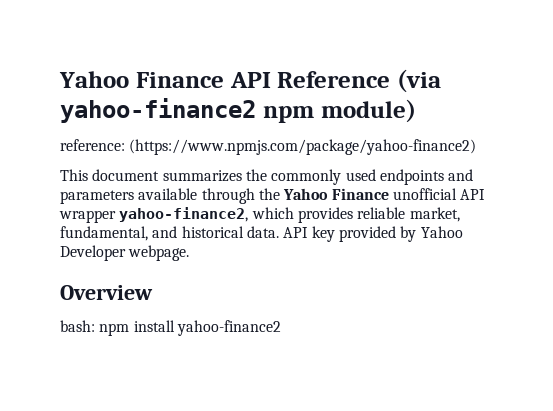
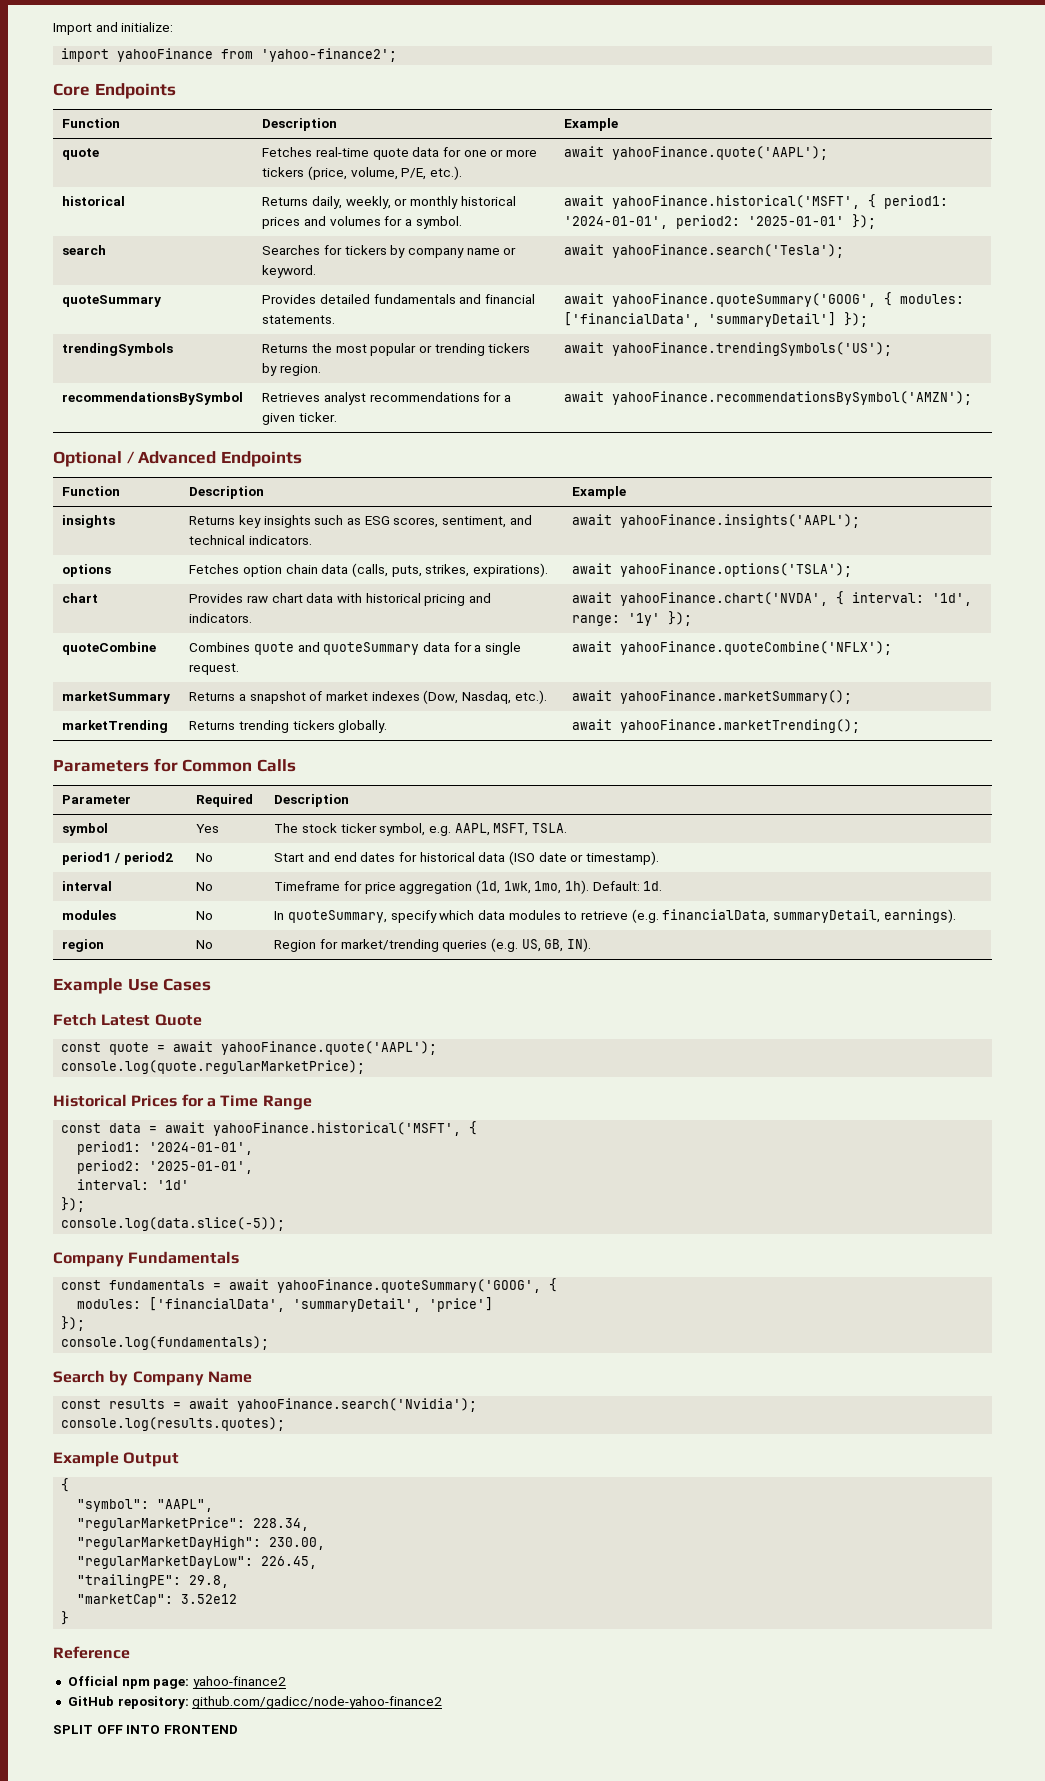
[59,69,441,93] [60,98,416,123] [60,139,477,155] [60,169,474,185] [60,188,486,204] [59,207,460,223] [60,226,463,242] [60,245,190,261] [60,285,153,300] [60,320,281,336] Yahoo Finance API Reference (via yahoo-finance2 npm module) // reference: (https://www.npmjs.com/package/yahoo-finance2) // This document summarizes the commonly used endpoints and parameters available through the Yahoo Finance unofficial API wrapper yahoo-finance2, which provides reliable market, fundamental, and historical data. API key provided by Yahoo Developer webpage. // Overview // bash: npm install yahoo-finance2 -> [53,22,174,35] [61,48,398,62] [53,83,176,99] [62,118,121,128] [262,118,338,131] [564,118,619,131] [62,148,100,160] [262,147,537,160] [262,166,463,180] [564,146,829,160] [62,196,126,206] [262,196,516,209] [262,216,462,229] [564,194,949,209] [564,214,877,229] [62,245,107,255] [262,245,517,258] [262,265,317,278] [564,244,845,258] [62,295,162,307] [262,294,536,304] [262,315,336,324] [564,292,965,307] [564,312,869,327] [62,343,174,356] [262,343,531,356] [262,363,322,376] [564,342,893,356] [62,392,244,405] [262,392,512,405] [262,412,338,425] [564,391,973,405] [53,451,302,467] [62,486,121,496] [189,486,265,499] [572,486,627,499] [62,515,116,528] [189,515,532,528] [189,535,313,545] [572,514,861,528] [62,564,112,577] [189,563,548,577] [572,563,853,577] [62,593,99,603] [189,593,491,606] [189,613,253,623] [572,591,973,606] [572,611,693,626] [62,642,157,655] [189,642,521,655] [189,663,240,675] [572,641,893,655] [62,691,171,704] [189,690,547,704] [572,690,853,704] [62,720,169,733] [189,720,388,733] [572,719,861,733] [53,758,296,772] [62,795,132,804] [196,794,254,807] [274,794,350,807] [62,823,109,836] [196,824,220,833] [274,823,567,836] [62,852,173,865] [196,853,214,862] [274,851,659,865] [62,881,113,891] [196,882,214,891] [274,880,663,894] [62,910,117,920] [196,911,214,920] [274,909,956,923] [62,939,105,952] [196,940,214,949] [274,938,591,952] [53,978,212,994] [53,1013,202,1026] [61,1041,438,1055] [61,1060,366,1074] [53,1094,312,1110] [61,1121,478,1136] [77,1141,254,1155] [77,1160,254,1174] [77,1179,190,1190] [61,1197,86,1212] [61,1217,286,1231] [53,1251,240,1267] [61,1278,558,1293] [77,1297,494,1312] [61,1316,86,1331] [61,1336,270,1350] [53,1370,252,1386] [61,1398,478,1412] [61,1417,286,1431] [53,1451,180,1467] [61,1478,70,1492] [77,1499,214,1512] [77,1517,310,1531] [77,1536,326,1550] [77,1556,318,1569] [77,1574,230,1588] [77,1594,238,1607] [61,1611,70,1625] [53,1646,130,1659] [67,1676,286,1689] [67,1696,443,1709] [53,1725,238,1734] Import and initialize: // import yahooFinance from 'yahoo-finance2'; // Core Endpoints // Function | Description | Example // quote | Fetches real-time quote data for one or more tickers (price, volume, P/E, etc.). | await yahooFinance.quote('AAPL'); // historical | Returns daily, weekly, or monthly historical prices and volumes for a symbol. | await yahooFinance.historical('MSFT', { period1: '2024-01-01', period2: '2025-01-01' }); // search | Searches for tickers by company name or keyword. | await yahooFinance.search('Tesla'); // quoteSummary | Provides detailed fundamentals and financial statements. | await yahooFinance.quoteSummary('GOOG', { modules: ['financialData', 'summaryDetail'] }); // trendingSymbols | Returns the most popular or trending tickers by region. | await yahooFinance.trendingSymbols('US'); // recommendationsBySymbol | Retrieves analyst recommendations for a given ticker. | await yahooFinance.recommendationsBySymbol('AMZN'); // Optional / Advanced Endpoints // Function | Description | Example // insights | Returns key insights such as ESG scores, sentiment, and technical indicators. | await yahooFinance.insights('AAPL'); // options | Fetches option chain data (calls, puts, strikes, expirations). | await yahooFinance.options('TSLA'); // chart | Provides raw chart data with historical pricing and indicators. | await yahooFinance.chart('NVDA', { interval: '1d', range: '1y' }); // quoteCombine | Combines quote and quoteSummary data for a single request. | await yahooFinance.quoteCombine('NFLX'); // marketSummary | Returns a snapshot of market indexes (Dow, Nasdaq, etc.). | await yahooFinance.marketSummary(); // marketTrending | Returns trending tickers globally. | await yahooFinance.marketTrending(); // Parameters for Common Calls // Parameter | Required | Description // symbol | Yes | The stock ticker symbol, e.g. AAPL, MSFT, TSLA. // period1 / period2 | No | Start and end dates for historical data (ISO date or timestamp). // interval | No | Timeframe for price aggregation (1d, 1wk, 1mo, 1h). Default: 1d. // modules | No | In quoteSummary, specify which data modules to retrieve (e.g. financialData, summaryDetail, earnings). // region | No | Region for market/trending queries (e.g. US, GB, IN). // Example Use Cases // Fetch Latest Quote // const quote = await yahooFinance.quote('AAPL'); // console.log(quote.regularMarketPrice); // Historical Prices for a Time Range // const data = await yahooFinance.historical('MSFT', { // period1: '2024-01-01', // period2: '2025-01-01', // interval: '1d' // }); // console.log(data.slice(-5)); // Company Fundamentals // const fundamentals = await yahooFinance.quoteSummary('GOOG', { // modules: ['financialData', 'summaryDetail', 'price'] // }); // console.log(fundamentals); // Search by Company Name // const results = await yahooFinance.search('Nvidia'); // console.log(results.quotes); // Example Output // { // "symbol": "AAPL", // "regularMarketPrice": 228.34, // "regularMarketDayHigh": 230.00, // "regularMarketDayLow": 226.45, // "trailingPE": 29.8, // "marketCap": 3.52e12 // } // Reference // Official npm page: yahoo-finance2 // GitHub repository: github.com/gadicc/node-yahoo-finance2 // SPLIT OFF INTO FRONTEND

